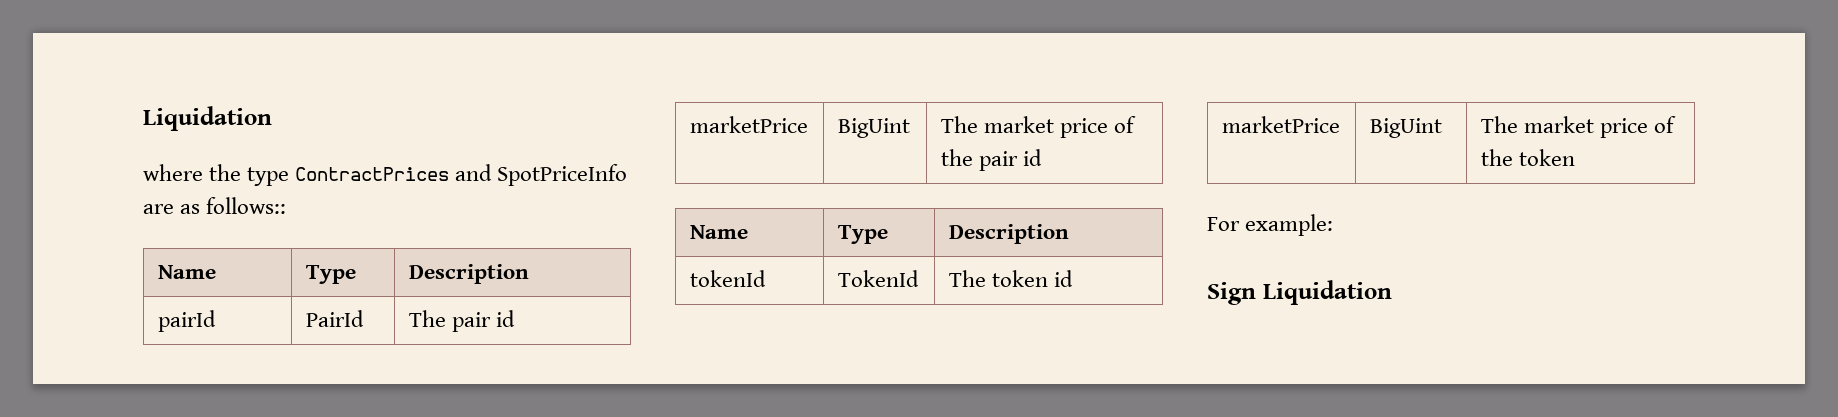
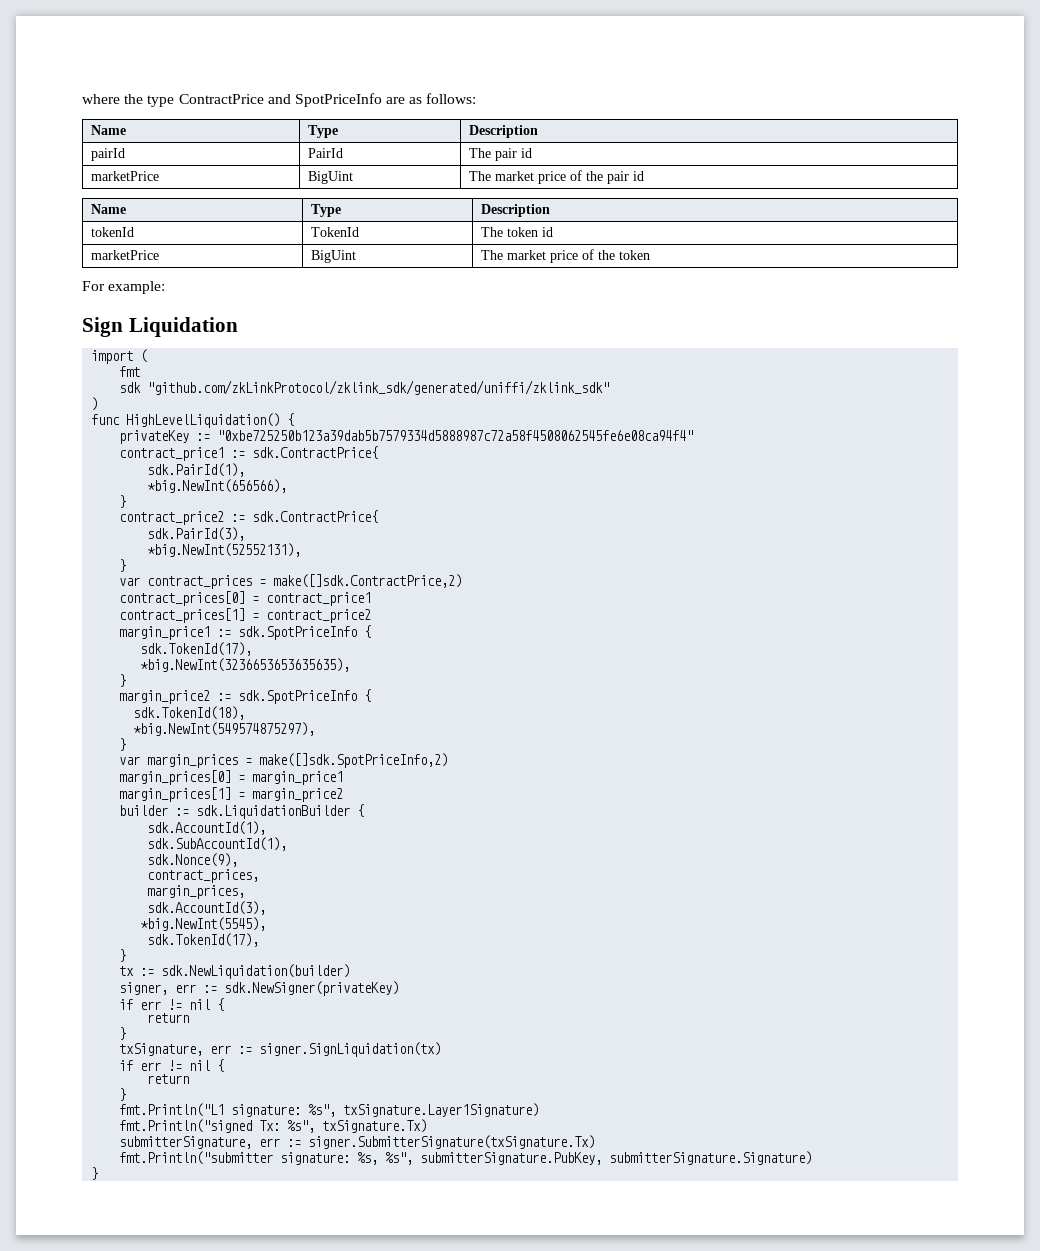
[143,106,272,131] Liquidation // -> (82, 99) none
[295,167,450,181] ContractPrices -> [178,94,264,104] ContractPrice
[206,197,287,214] follows:: -> [426,93,477,104] follows:
(1392, 292) none -> [91,349,148,364] [119,366,141,377] [119,380,610,395] [91,397,99,411] [91,413,295,428] [119,430,694,444] [119,446,379,461] [147,463,246,477] [147,479,288,493] [119,495,127,508] [119,510,379,525] [147,527,246,541] [147,543,302,557] [119,559,127,572] [119,574,463,589] [119,591,372,606] [119,608,372,623] [119,625,372,640] [140,642,253,656] [140,658,351,672] [119,674,127,687] [119,689,372,704] [133,706,246,720] [133,722,316,736] [119,738,127,751] [119,753,449,768] [119,770,344,785] [119,787,344,802] [119,804,365,819] [147,821,267,835] [147,837,288,851] [147,853,239,867] [147,869,260,883] [147,885,246,899] [147,901,267,915] [140,917,267,931] [147,933,260,947] [119,949,127,962] [119,964,351,979] [119,981,400,996] [119,998,225,1011] [147,1013,190,1023] [119,1027,127,1040] [119,1042,442,1057] [119,1059,225,1072] [147,1074,190,1084] [119,1088,127,1101] [119,1103,540,1117] [119,1119,428,1133] [119,1135,596,1149] [119,1151,813,1165] [91,1167,99,1180] // import ( // fmt // sdk "github.com/zkLinkProtocol/zklink_sdk/generated/uniffi/zklink_sdk" // ) // func HighLevelLiquidation() { // privateKey := "0xbe725250b123a39dab5b7579334d5888987c72a58f4508062545fe6e08ca94f4" // contract_price1 := sdk.ContractPrice{ // sdk.PairId(1), // *big.NewInt(656566), // } // contract_price2 := sdk.ContractPrice{ // sdk.PairId(3), // *big.NewInt(52552131), // } // var contract_prices = make([]sdk.ContractPrice,2) // contract_prices[0] = contract_price1 // contract_prices[1] = contract_price2 // margin_price1 := sdk.SpotPriceInfo { // sdk.TokenId(17), // *big.NewInt(3236653653635635), // } // margin_price2 := sdk.SpotPriceInfo { // sdk.TokenId(18), // *big.NewInt(549574875297), // } // var margin_prices = make([]sdk.SpotPriceInfo,2) // margin_prices[0] = margin_price1 // margin_prices[1] = margin_price2 // builder := sdk.LiquidationBuilder { // sdk.AccountId(1), // sdk.SubAccountId(1), // sdk.Nonce(9), // contract_prices, // margin_prices, // sdk.AccountId(3), // *big.NewInt(5545), // sdk.TokenId(17), // } // tx := sdk.NewLiquidation(builder) // signer, err := sdk.NewSigner(privateKey) // if err != nil { // return // } // txSignature, err := signer.SignLiquidation(tx) // if err != nil { // return // } // fmt.Println("L1 signature: %s", txSignature.Layer1Signature) // fmt.Println("signed Tx: %s", txSignature.Tx) // submitterSignature, err := signer.SubmitterSignature(txSignature.Tx) // fmt.Println("submitter signature: %s, %s", submitterSignature.PubKey, submitterSignature.Signature) // }

